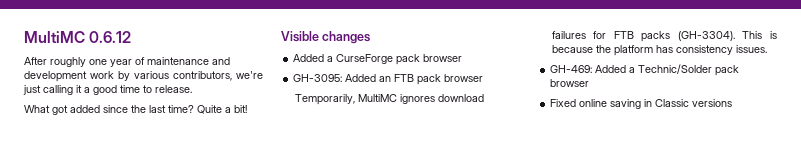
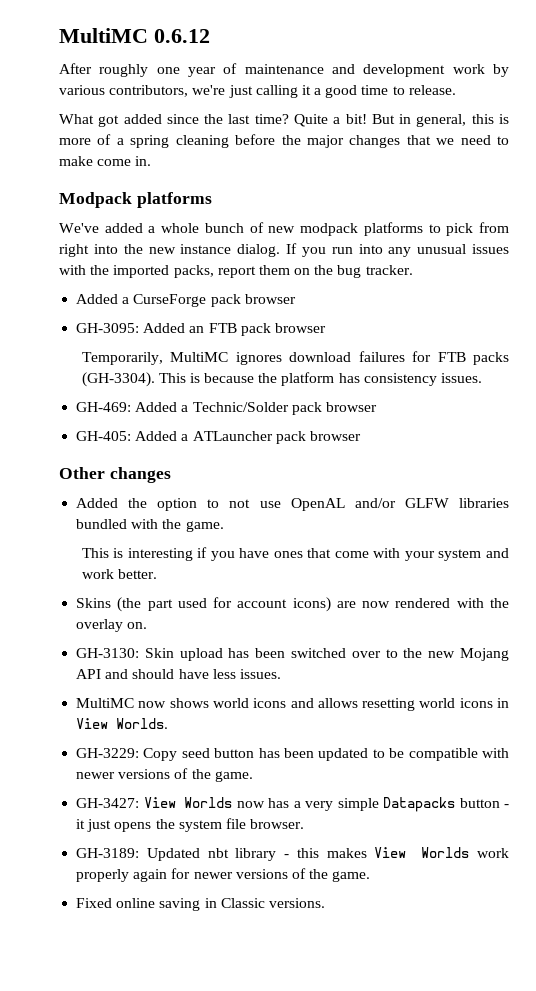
[281,31,371,44] // Visible changes -> [371,114,509,127] [59,134,510,148] [59,156,152,166] [59,192,212,208] [59,222,509,236] [59,243,509,257] [59,265,413,278] But in general, this is more of a spring cleaning before the major changes that we need to make come in. // Modpack platforms // We've added a whole bunch of new modpack platforms to pick from right into the new instance dialog. If you run into any unusual issues with the imported packs, report them on the bug tracker.
(590, 83) none -> [76,431,361,444] [59,467,171,483] [76,498,509,511] [76,519,224,532] [81,547,510,561] [81,569,157,579] [76,597,509,612] [76,619,148,632] [76,648,510,661] [76,669,281,679] [76,698,509,711] [76,718,169,729] [76,748,509,761] [76,768,253,782] [76,797,509,812] [76,818,305,832] [76,847,509,861] [76,868,371,882] // GH-405: Added a ATLauncher pack browser // Other changes // Added the option to not use OpenAL and/or GLFW libraries bundled with the game. // This is interesting if you have ones that come with your system and work better. // Skins (the part used for account icons) are now rendered with the overlay on. // GH-3130: Skin upload has been switched over to the new Mojang API and should have less issues. // MultiMC now shows world icons and allows resetting world icons in View Worlds. // GH-3229: Copy seed button has been updated to be compatible with newer versions of the game. // GH-3427: View Worlds now has a very simple Datapacks button - it just opens the system file browser. // GH-3189: Updated nbt library - this makes View Worlds work properly again for newer versions of the game.
[692,99,733,107] versions -> [268,898,325,908] versions.

